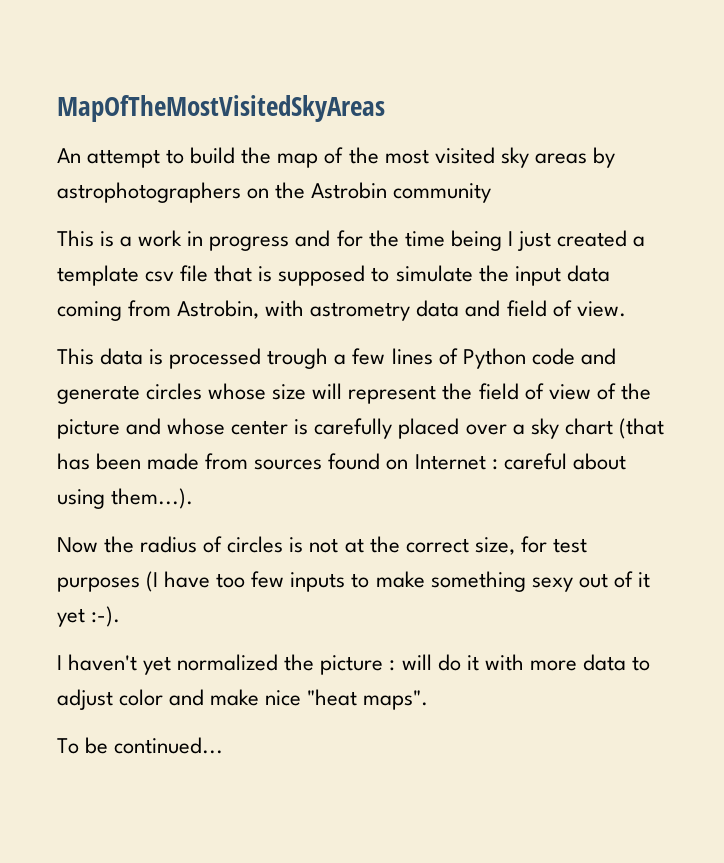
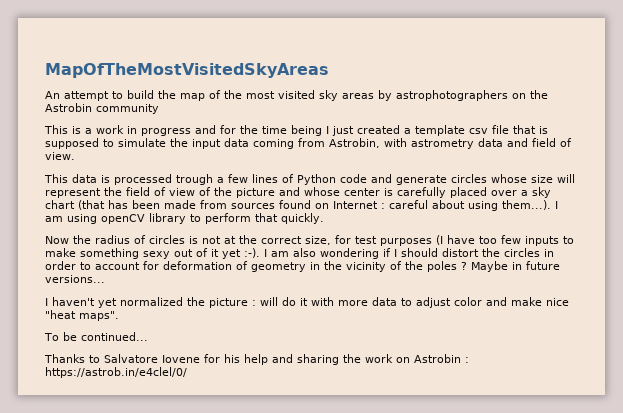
(194, 498) none -> [555,201,558,209] [45,213,324,224] I am using openCV library to perform that quickly.
(121, 616) none -> [264,248,554,259] [45,261,560,272] [45,275,105,283] I am also wondering if I should distort the circles in order to account for deformation of geometry in the vicinity of the poles ? Maybe in future versions...
(224, 745) none -> [44,354,469,365] [45,367,187,378] // Thanks to Salvatore Iovene for his help and sharing the work on Astrobin : https://astrob.in/e4clel/0/

